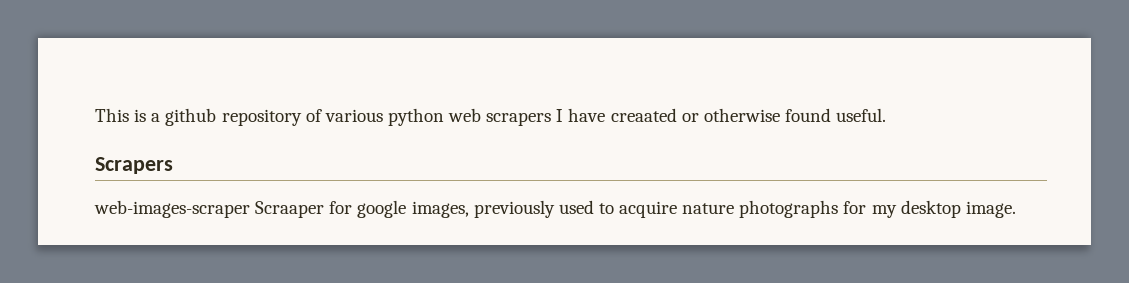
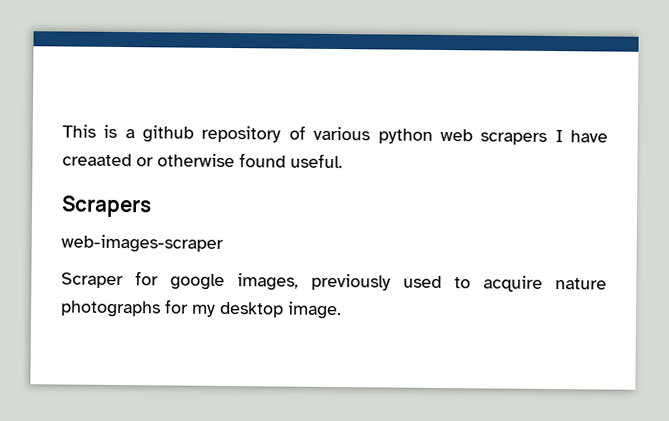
[255,201,325,218] Scraaper -> [61,272,124,289] // Scraper

